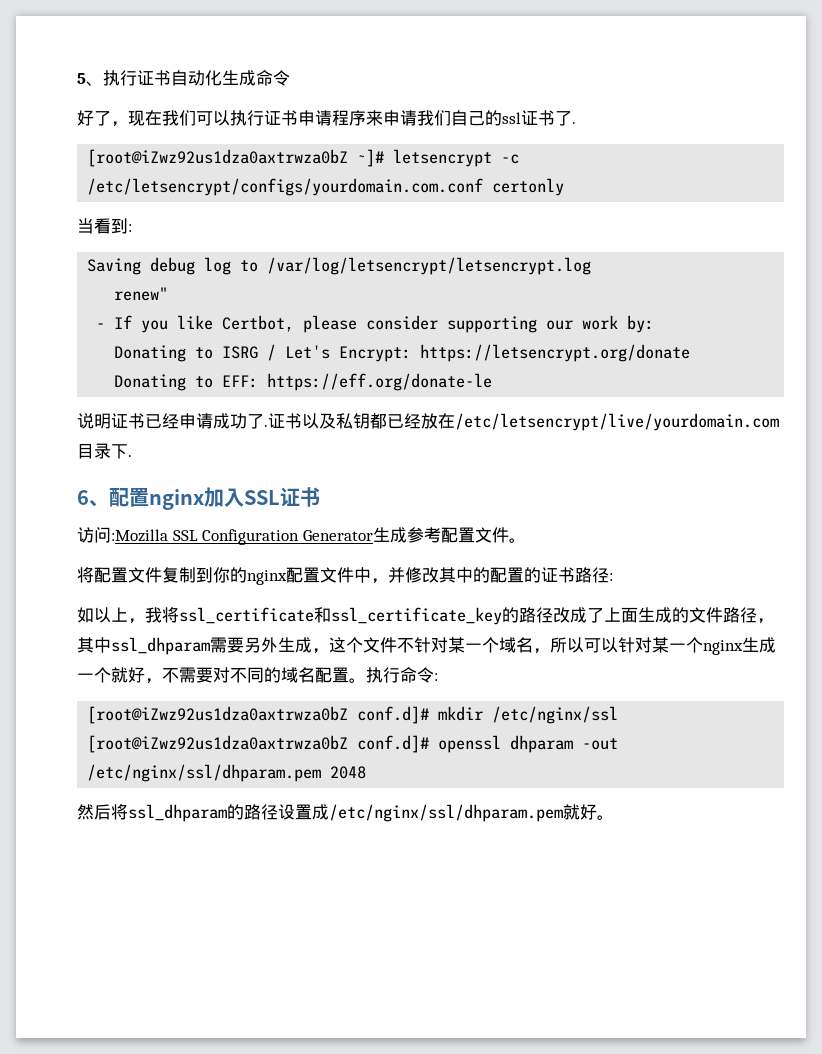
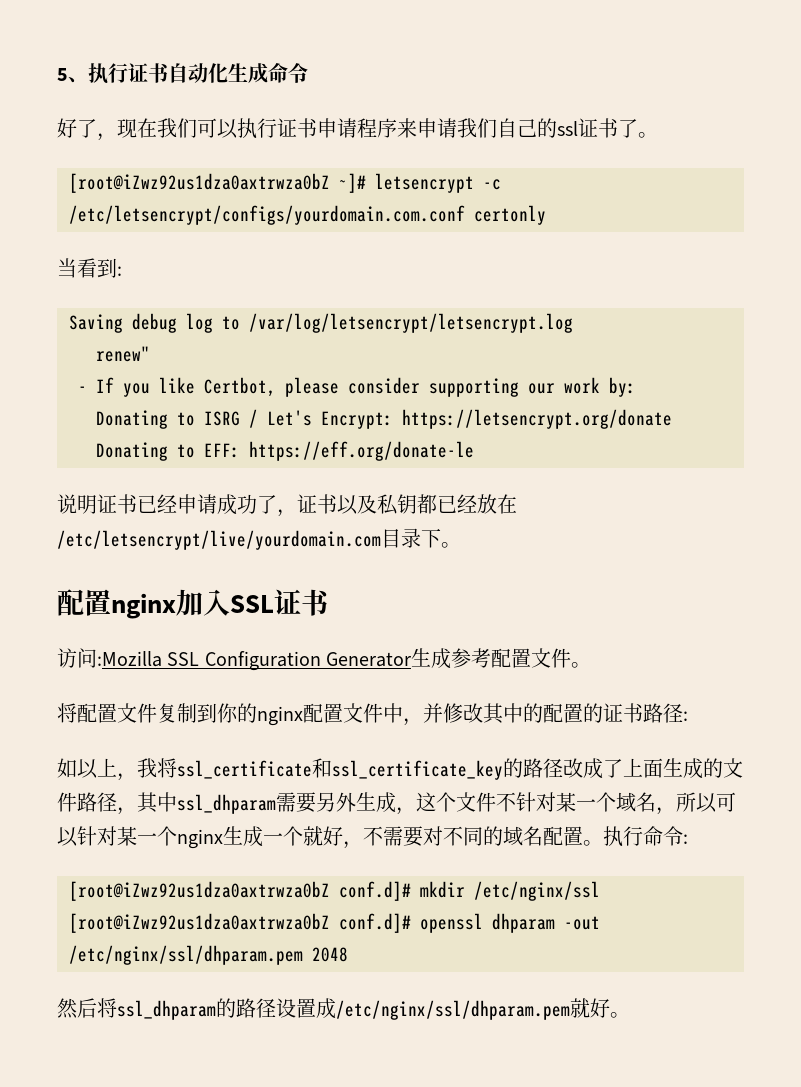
[572,122,576,124] . -> [638,132,658,138] 。
[264,425,268,427] . -> [277,509,297,517] ，
[128,455,132,457] [77,490,109,507] . // 6、 -> [441,542,461,548] 。 //

